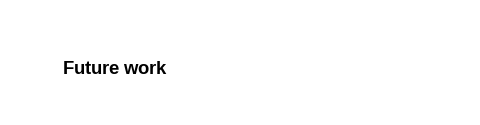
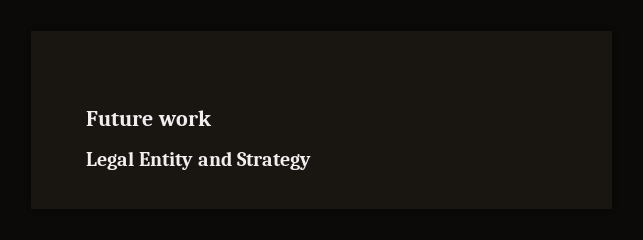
(167, 67) none -> [86,151,311,170] // Legal Entity and Strategy

